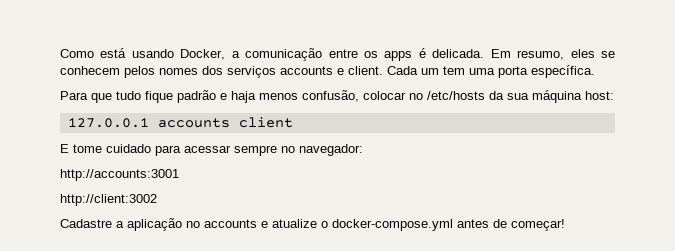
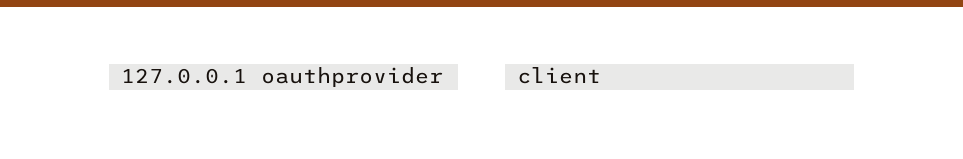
[60,48,616,61] [60,65,595,78] [60,90,614,103] [67,117,293,128] [60,144,363,156] [60,169,179,181] [60,194,157,206] [60,218,565,231] Como está usando Docker, a comunicação entre os apps é delicada. Em resumo, eles se conhecem pelos nomes dos serviços accounts e client. Cada um tem uma porta específica. // Para que tudo fique padrão e haja menos confusão, colocar no /etc/hosts da sua máquina host: // 127.0.0.1 accounts client // E tome cuidado para acessar sempre no navegador: // http://accounts:3001 // http://client:3002 // Cadastre a aplicação no accounts e atualize o docker-compose.yml antes de começar! -> [121,67,602,87] 127.0.0.1 oauthprovider client

